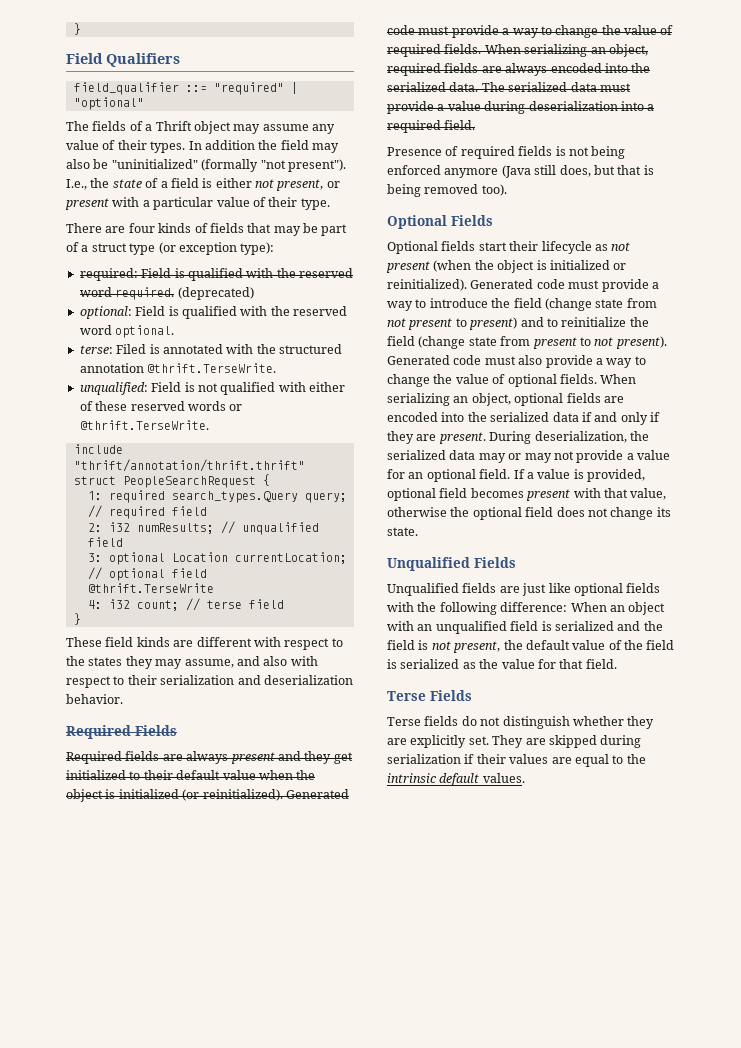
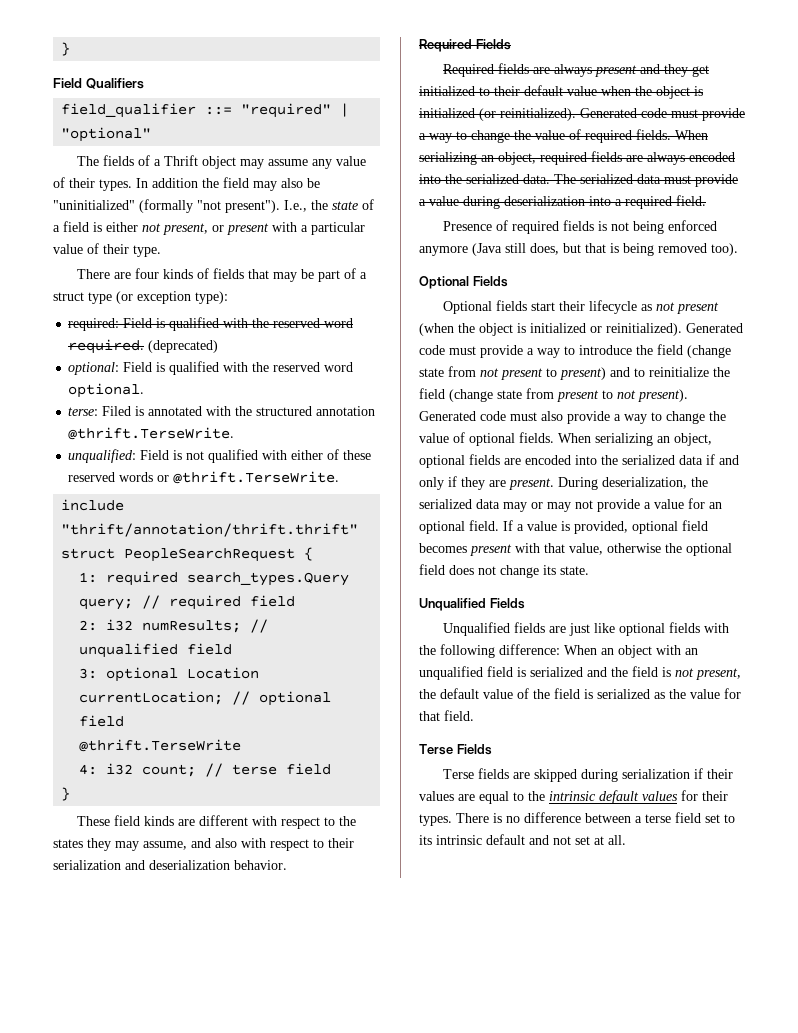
[461,716,655,729] [387,735,524,748] do not distinguish whether they are explicitly set. They -> (509, 773) none
[482,773,525,783] values. -> [642,790,728,801] [419,812,735,826] [419,834,626,845] values for their types. There is no difference between a terse field set to its intrinsic default and not set at all.

